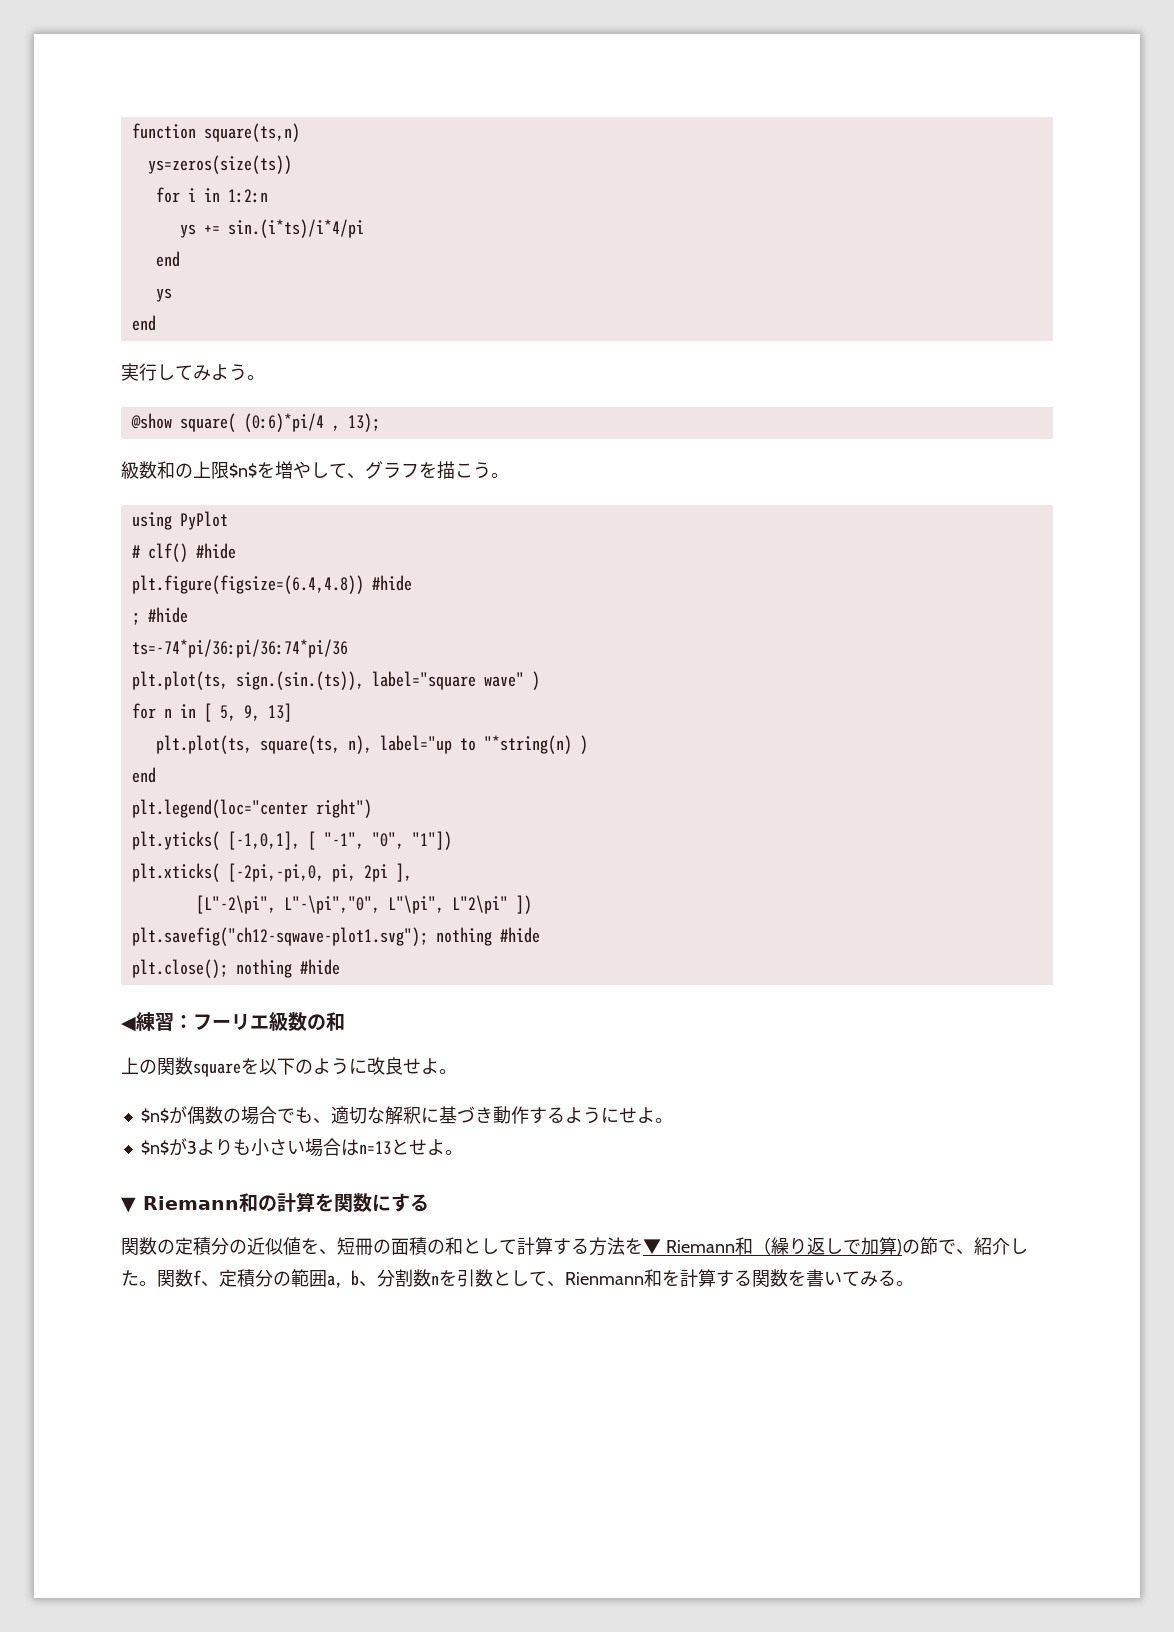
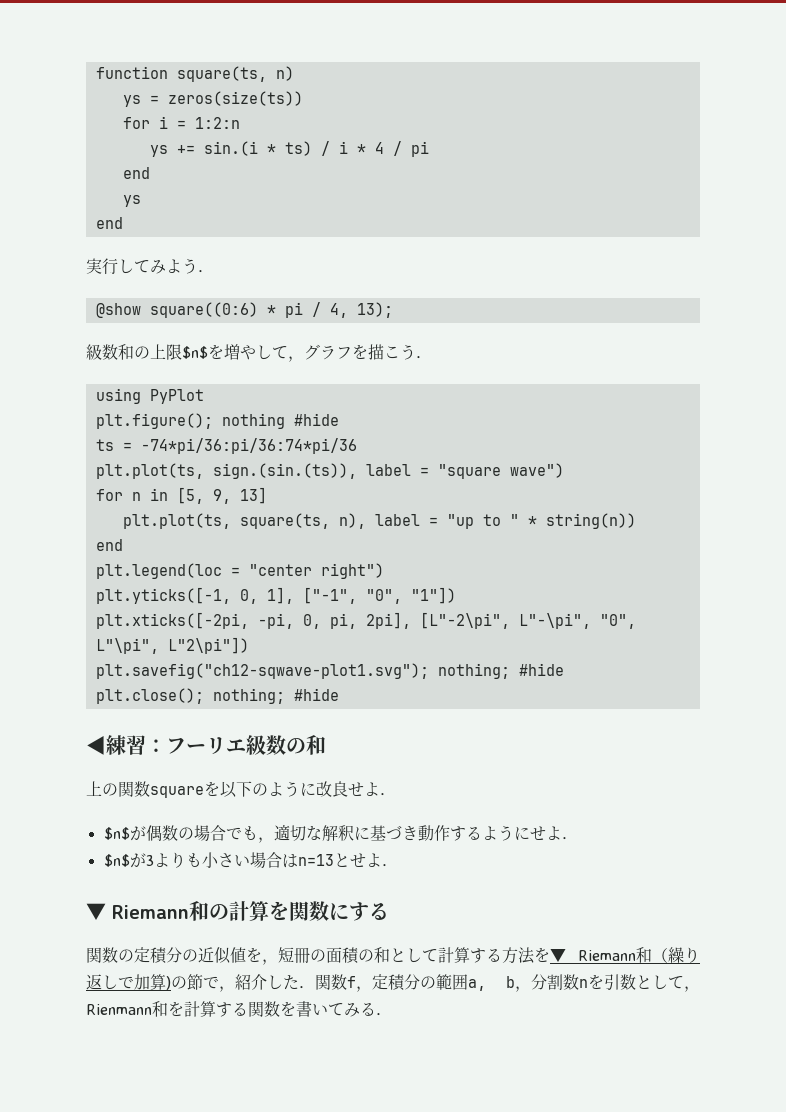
[203,123,300,142] [147,155,292,174] square(ts,n) // ys=zeros(size(ts)) -> [176,66,294,82] [122,91,303,107] square(ts, n) // ys = zeros(size(ts))
[203,188,220,202] in -> [176,120,186,129] =
[227,219,364,238] sin.(i*ts)/i*4/pi -> [203,141,429,157] sin.(i * ts) / i * 4 / pi
[247,375,265,380] 。 -> [198,270,214,273] ．
[179,413,340,432] square( (0:6)*pi/4 , -> [149,302,348,318] square((0:6) * pi / 4,
[347,473,365,479] 、 -> [288,356,304,362] ，
[491,473,509,478] 。 -> [416,356,432,359] ．
[131,543,236,562] [131,575,412,594] [131,607,188,625] [131,639,348,658] [131,671,540,690] # clf() #hide // plt.figure(figsize=(6.4,4.8)) #hide // ; #hide // ts=-74*pi/36:pi/36:74*pi/36 // plt.plot(ts, sign.(sin.(ts)), label="square wave" ) -> [95,413,339,429] [95,438,357,454] [95,463,564,479] plt.figure(); nothing #hide // ts = -74*pi/36:pi/36:74*pi/36 // plt.plot(ts, sign.(sin.(ts)), label = "square wave")
[203,703,236,722] [ 5, -> [176,487,204,504] [5,
[379,735,588,754] [131,767,156,783] [131,799,372,818] [131,831,452,850] [131,863,412,882] [195,895,532,914] label="up to "*string(n) ) // end // plt.legend(loc="center right") // plt.yticks( [-1,0,1], [ "-1", "0", "1"]) // plt.xticks( [-2pi,-pi,0, pi, 2pi ], // [L"-2\pi", L"-\pi","0", L"\pi", L"2\pi" ]) -> [374,513,636,529] [95,539,123,551] [95,563,384,579] [95,587,456,604] [95,612,636,629] [95,637,249,654] label = "up to " * string(n)) // end // plt.legend(loc = "center right") // plt.yticks([-1, 0, 1], ["-1", "0", "1"]) // plt.xticks([-2pi, -pi, 0, pi, 2pi], [L"-2\pi", L"-\pi", "0", L"\pi", L"2\pi"])
[435,927,492,946] nothing -> [437,663,510,679] nothing;
[235,959,292,978] nothing -> [212,688,285,704] nothing;
[439,1069,457,1074] 。 -> [380,793,396,796] ．
[312,1118,331,1124] 、 -> [257,837,274,843] ，
[654,1118,673,1123] 。 -> [561,837,578,840] ．
[444,1150,463,1155] 。 -> [381,864,398,867] ．
[319,1249,337,1255] 、 -> [262,959,278,965] ，
[955,1249,974,1255] 、 -> [219,986,235,992] ，
[139,1281,157,1286] 。 -> [299,986,315,989] ．
[201,1281,219,1287] 、 -> [356,986,372,992] ，
[359,1281,377,1287] 、 -> [515,986,531,992] ，
[547,1281,565,1287] 、 -> [684,986,700,992] ，
[896,1281,914,1286] 。 -> [376,1013,392,1016] ．

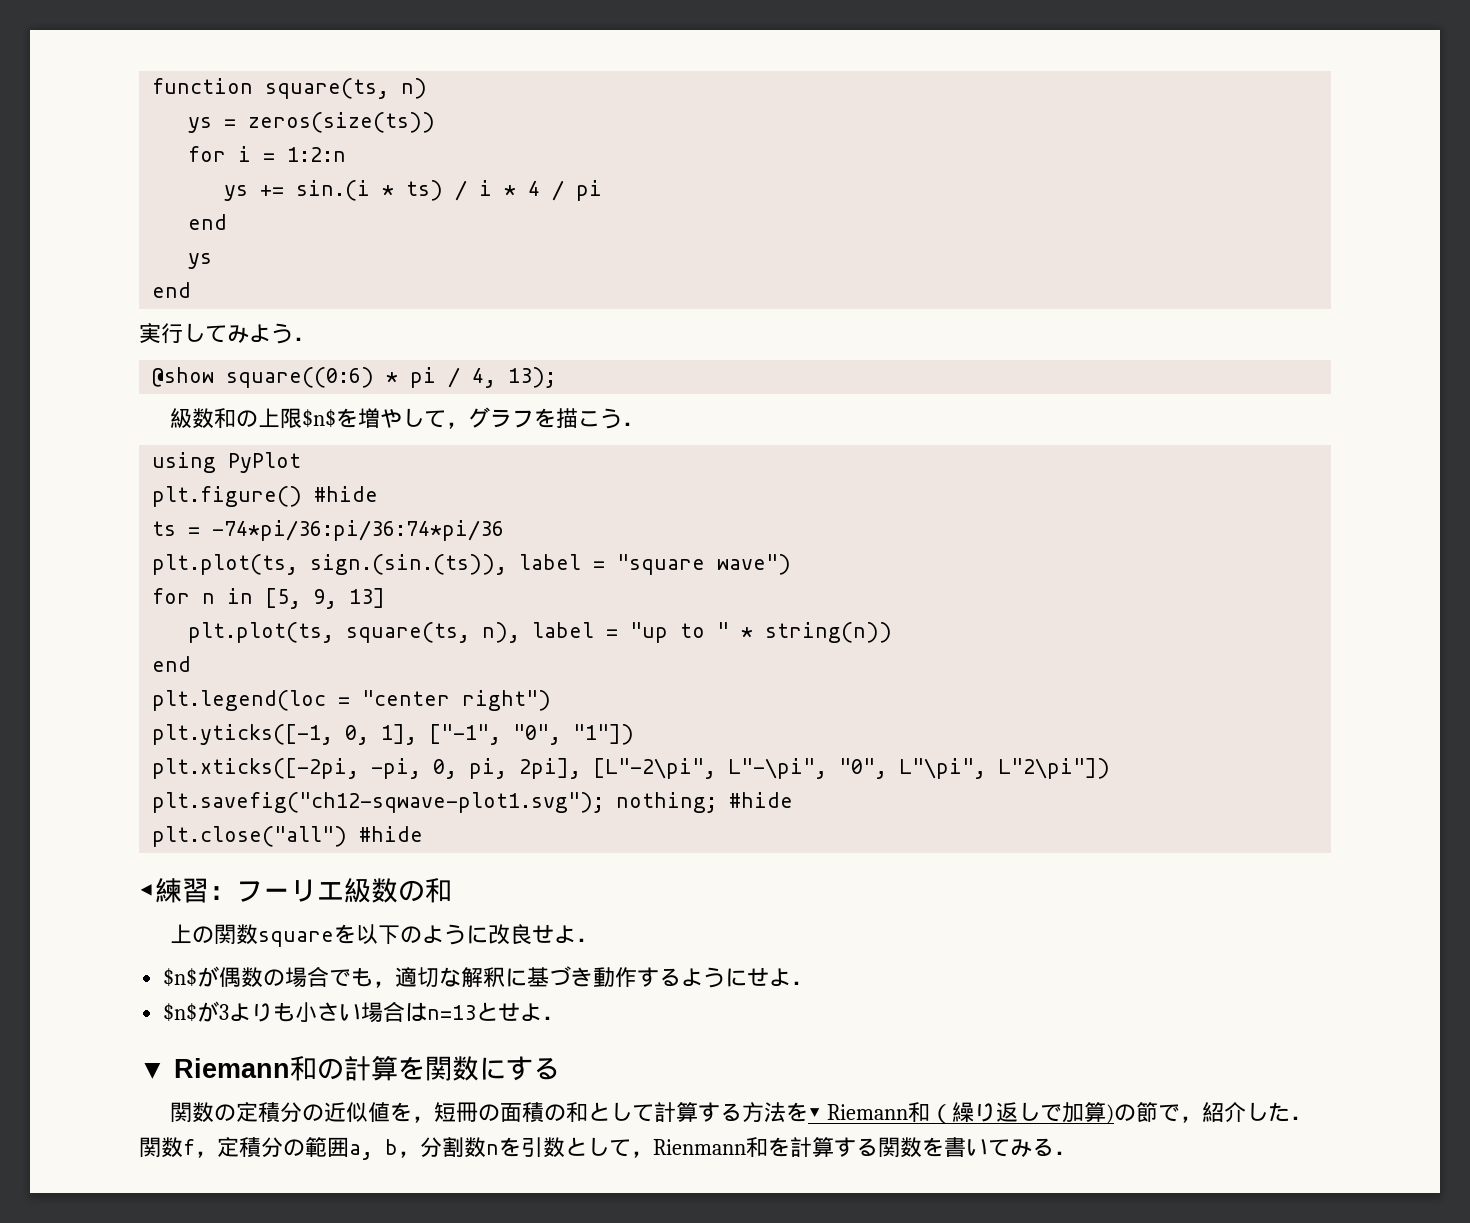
[95,413,285,429] plt.figure(); nothing -> [152,486,303,507] plt.figure()
[95,688,285,704] plt.close(); nothing; -> [152,826,348,847] plt.close("all")

